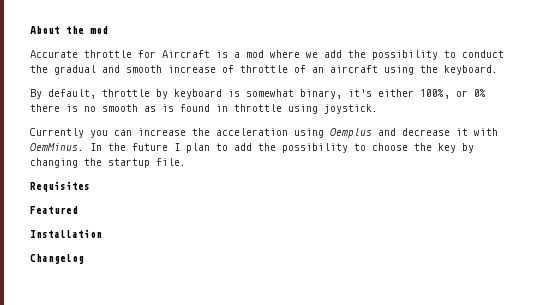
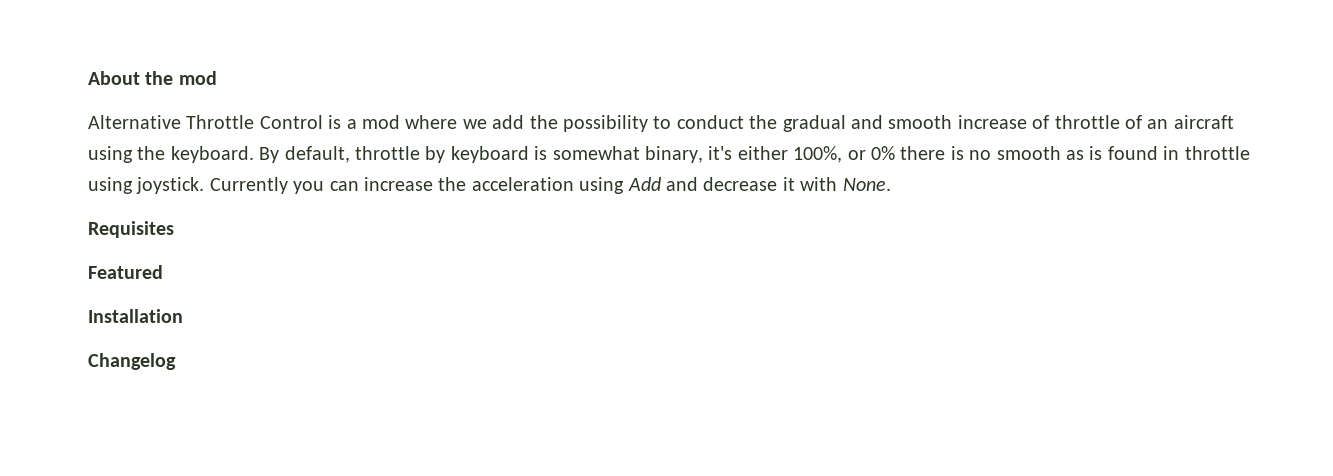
[30,50,210,58] Accurate throttle for Aircraft -> [88,115,323,129] Alternative Throttle Control
(498, 70) // -> (254, 154) none
(378, 109) // -> (205, 185) none
[330,128,372,138] Oemplus -> [627,177,661,191] Add
[30,143,474,153] [30,158,186,168] OemMinus. In the future I plan to add the possibility to choose the key by changing the startup file. -> [842,178,891,191] None.

